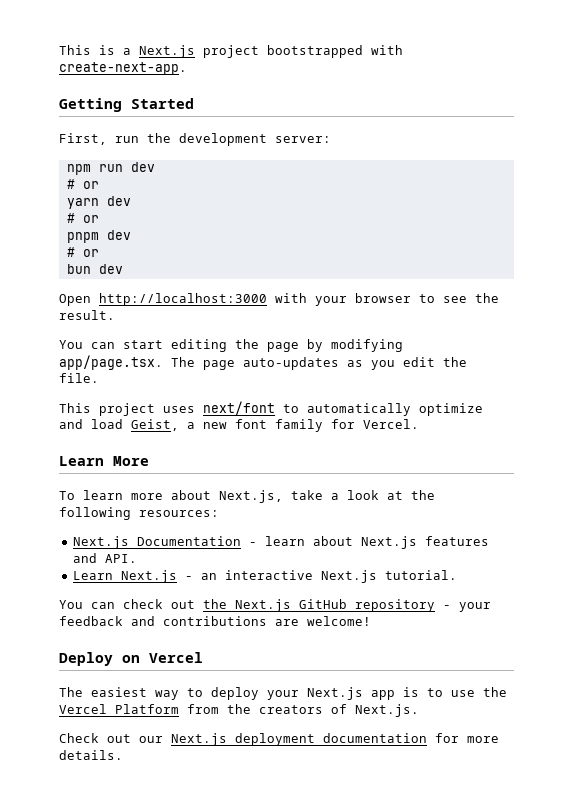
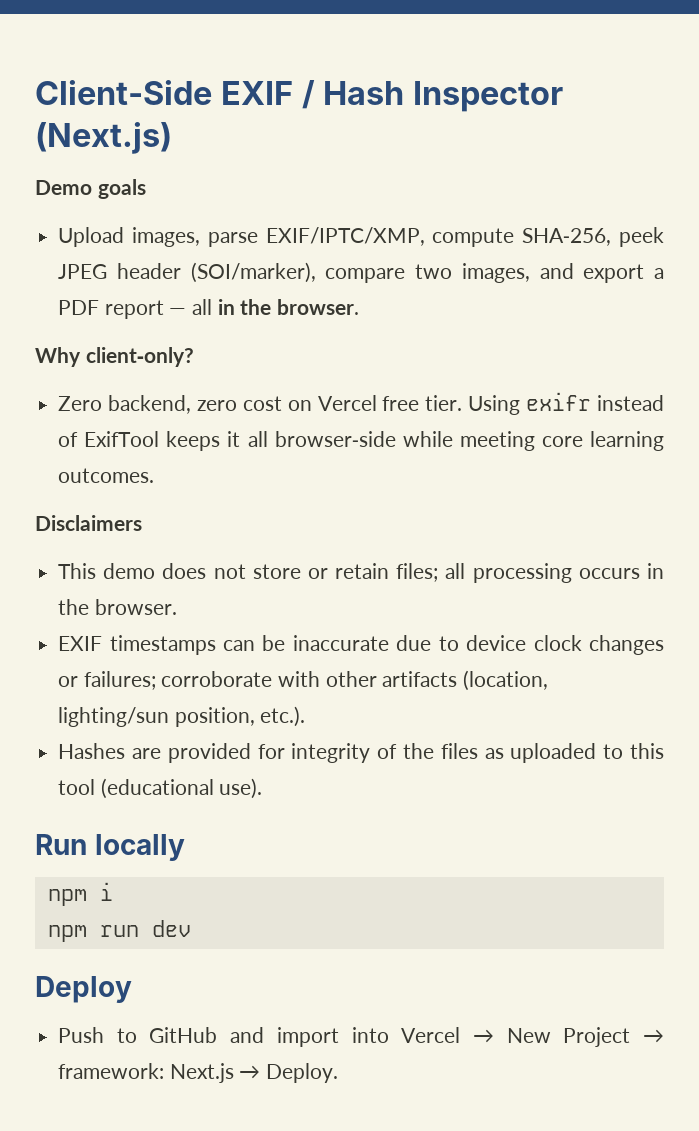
[59,45,403,58] [59,62,187,75] [59,98,194,112] [59,133,331,146] [66,162,155,175] [66,179,99,189] [66,196,131,209] [66,213,99,223] [66,230,131,243] [66,247,99,257] [66,264,123,274] [59,293,499,306] [59,310,115,320] [59,339,403,352] [59,355,467,370] [59,373,99,383] [59,401,483,416] [59,419,419,432] [59,456,149,466] [59,490,435,503] [59,507,219,520] [72,536,489,549] [72,553,137,563] [72,570,457,583] [59,599,491,612] [59,616,371,626] [59,652,203,666] [59,687,507,700] [59,704,419,717] [59,733,499,746] [59,750,123,760] This is a Next.js project bootstrapped with create-next-app. // Getting Started // First, run the development server: // npm run dev // # or // yarn dev // # or // pnpm dev // # or // bun dev // Open http://localhost:3000 with your browser to see the result. // You can start editing the page by modifying app/page.tsx. The page auto-updates as you edit the file. // This project uses next/font to automatically optimize and load Geist, a new font family for Vercel. // Learn More // To learn more about Next.js, take a look at the following resources: // Next.js Documentation - learn about Next.js features and API. // Learn Next.js - an interactive Next.js tutorial. // You can check out the Next.js GitHub repository - your feedback and contributions are welcome! // Deploy on Vercel // The easiest way to deploy your Next.js app is to use the Vercel Platform from the creators of Next.js. // Check out our Next.js deployment documentation for more details. -> [35,80,564,112] [35,122,172,154] [35,179,146,199] [58,227,664,247] [58,262,664,283] [58,299,360,319] [35,347,194,367] [58,392,664,415] [58,431,665,451] [58,468,155,483] [35,515,142,531] [58,563,664,583] [58,599,177,615] [58,635,664,655] [58,670,549,691] [58,706,306,727] [58,743,664,763] [58,778,263,799] [35,834,185,861] [47,882,113,906] [47,920,191,942] [35,976,132,1003] [58,1027,664,1047] [58,1063,339,1083] Client‑Side EXIF / Hash Inspector (Next.js) // Demo goals // Upload images, parse EXIF/IPTC/XMP, compute SHA‑256, peek JPEG header (SOI/marker), compare two images, and export a PDF report — all in the browser. // Why client‑only? // Zero backend, zero cost on Vercel free tier. Using exifr instead of ExifTool keeps it all browser‑side while meeting core learning outcomes. // Disclaimers // This demo does not store or retain files; all processing occurs in the browser. // EXIF timestamps can be inaccurate due to device clock changes or failures; corroborate with other artifacts (location, lighting/sun position, etc.). // Hashes are provided for integrity of the files as uploaded to this tool (educational use). // Run locally // npm i // npm run dev // Deploy // Push to GitHub and import into Vercel → New Project → framework: Next.js → Deploy.

